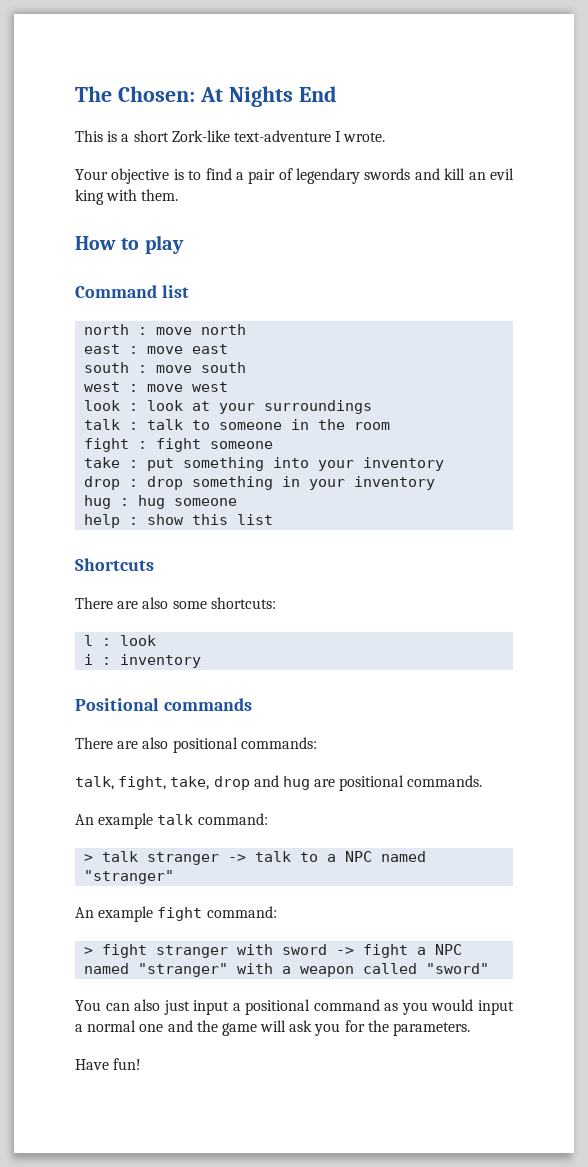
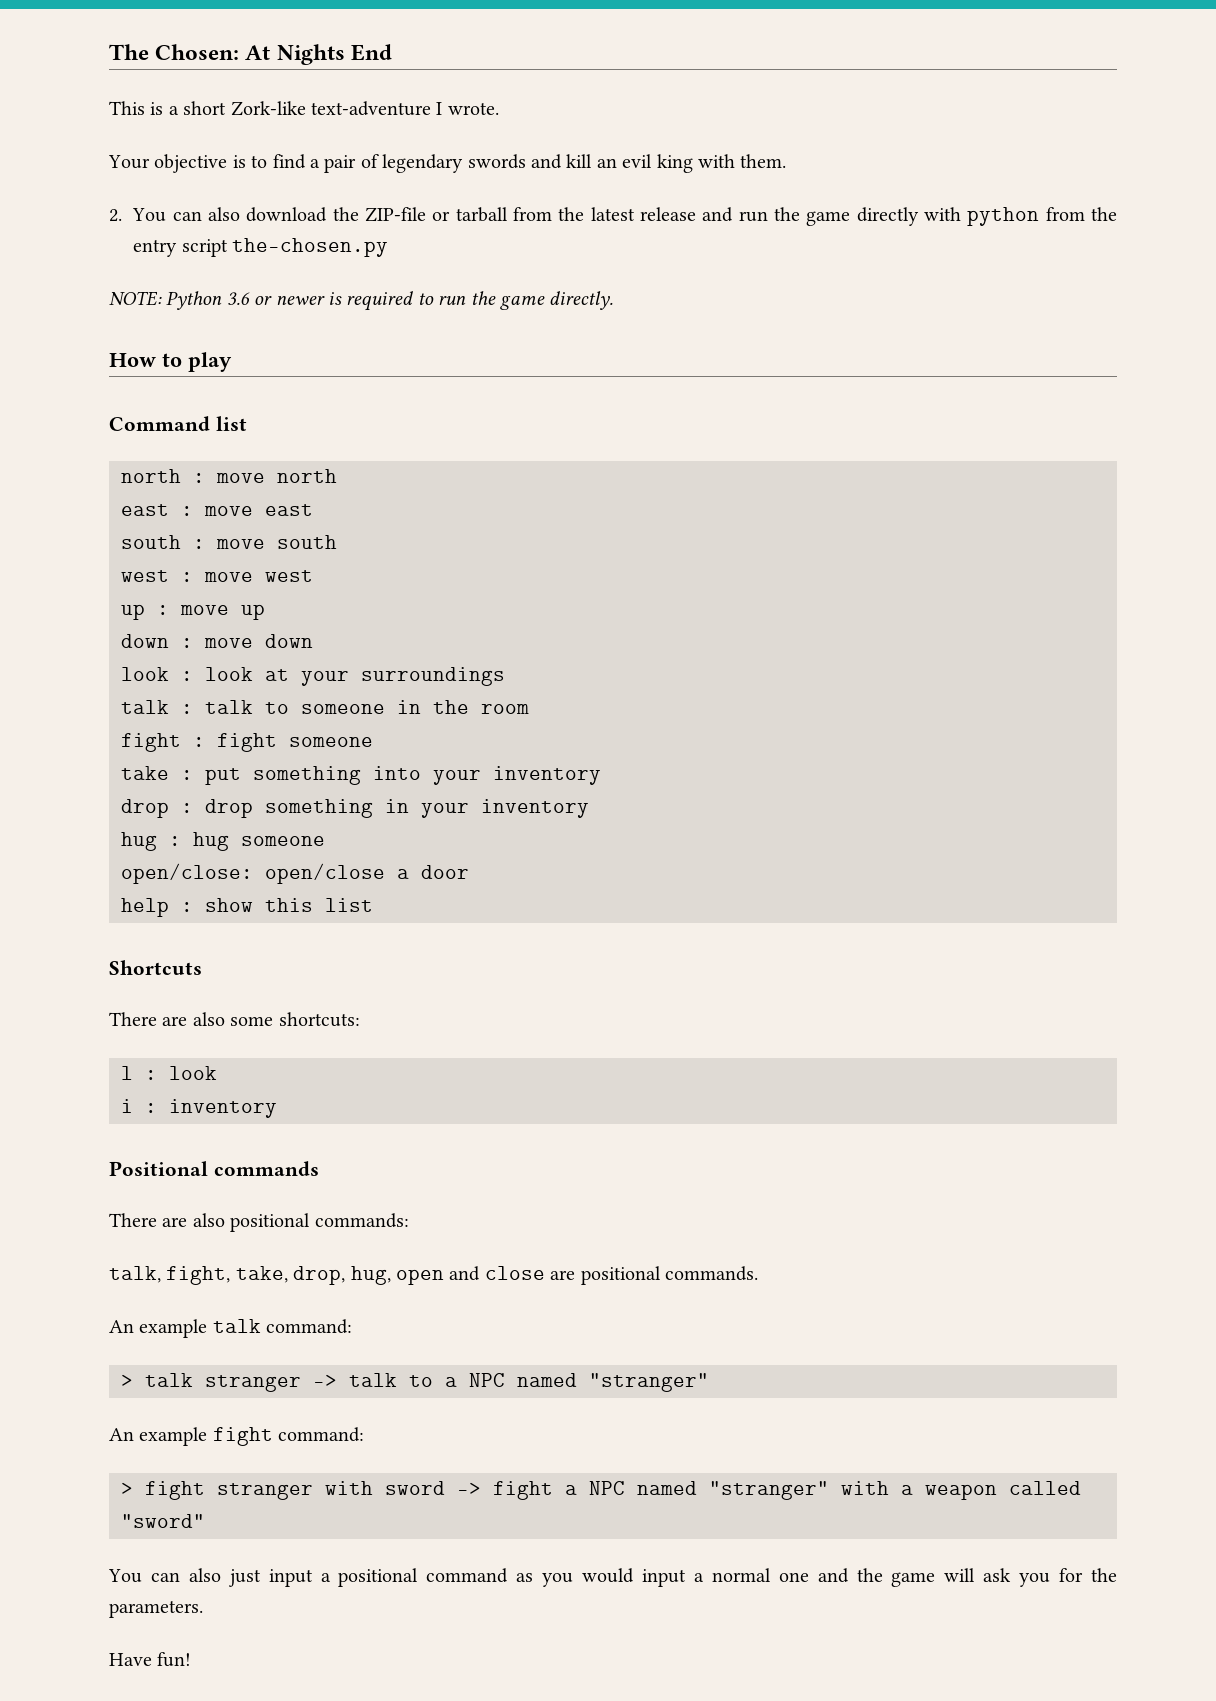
(179, 195) none -> [109,207,1118,226] [133,238,389,257] [109,291,614,311] // 2. You can also download the ZIP-file or tarball from the latest release and run the game directly with python from the entry script the-chosen.py // NOTE: Python 3.6 or newer is required to run the game directly.
(229, 387) none -> [121,604,265,620] [121,634,313,648] // up : move up // down : move down
(238, 502) none -> [121,863,469,884] // open/close: open/close a door
[213,775,310,790] drop and hug -> [293,1266,545,1285] drop, hug, open and close

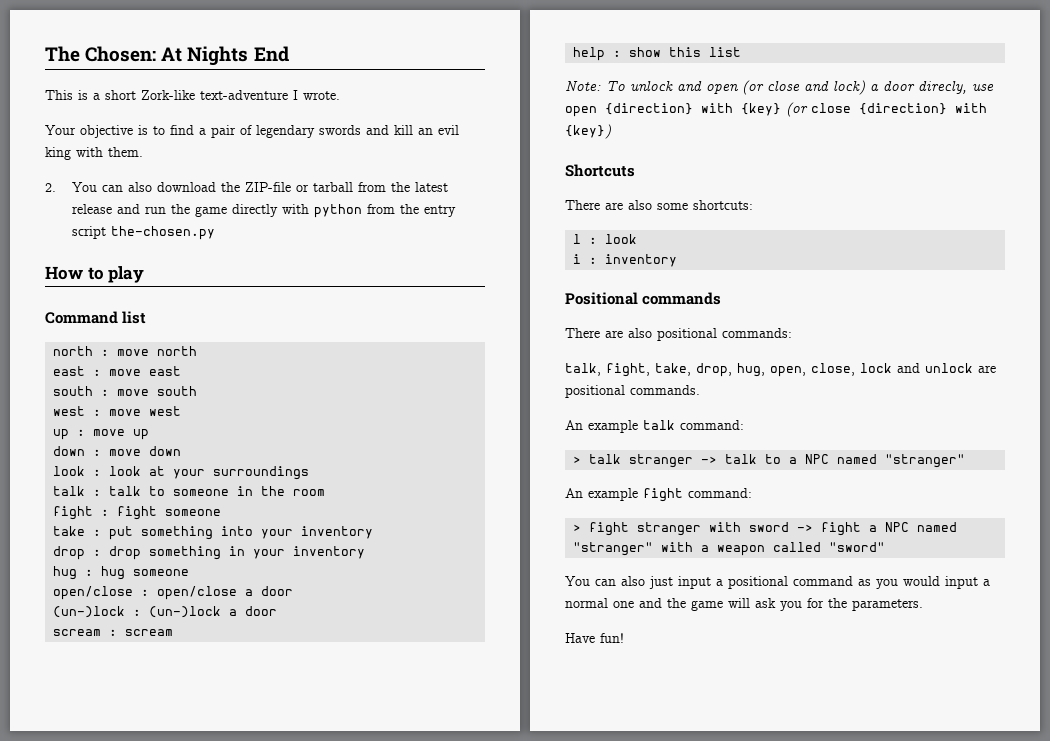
[109,291,614,311] // NOTE: Python 3.6 or newer is required to run the game directly. -> (215, 233) none
[121,863,253,884] open/close: -> [53,586,150,600] open/close :
(469, 872) none -> [53,606,278,618] [53,629,174,636] // (un-)lock : (un-)lock a door // scream : scream
(373, 905) none -> [565,80,994,95] [565,102,987,117] [565,124,611,139] // Note: To unlock and open (or close and lock) a door direcly, use open {direction} with {key} (or close {direction} with {key})
[396,1266,545,1285] open and close -> [770,363,973,377] open, close, lock and unlock

